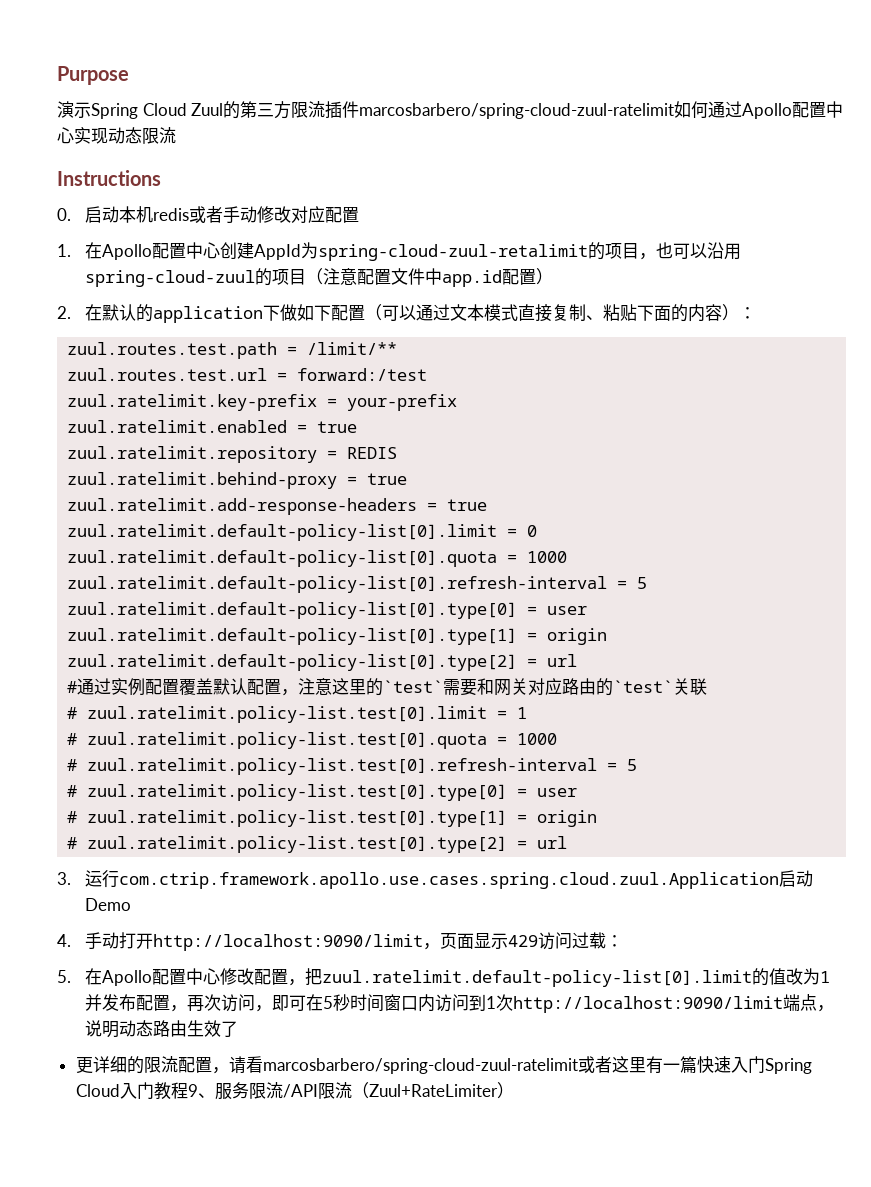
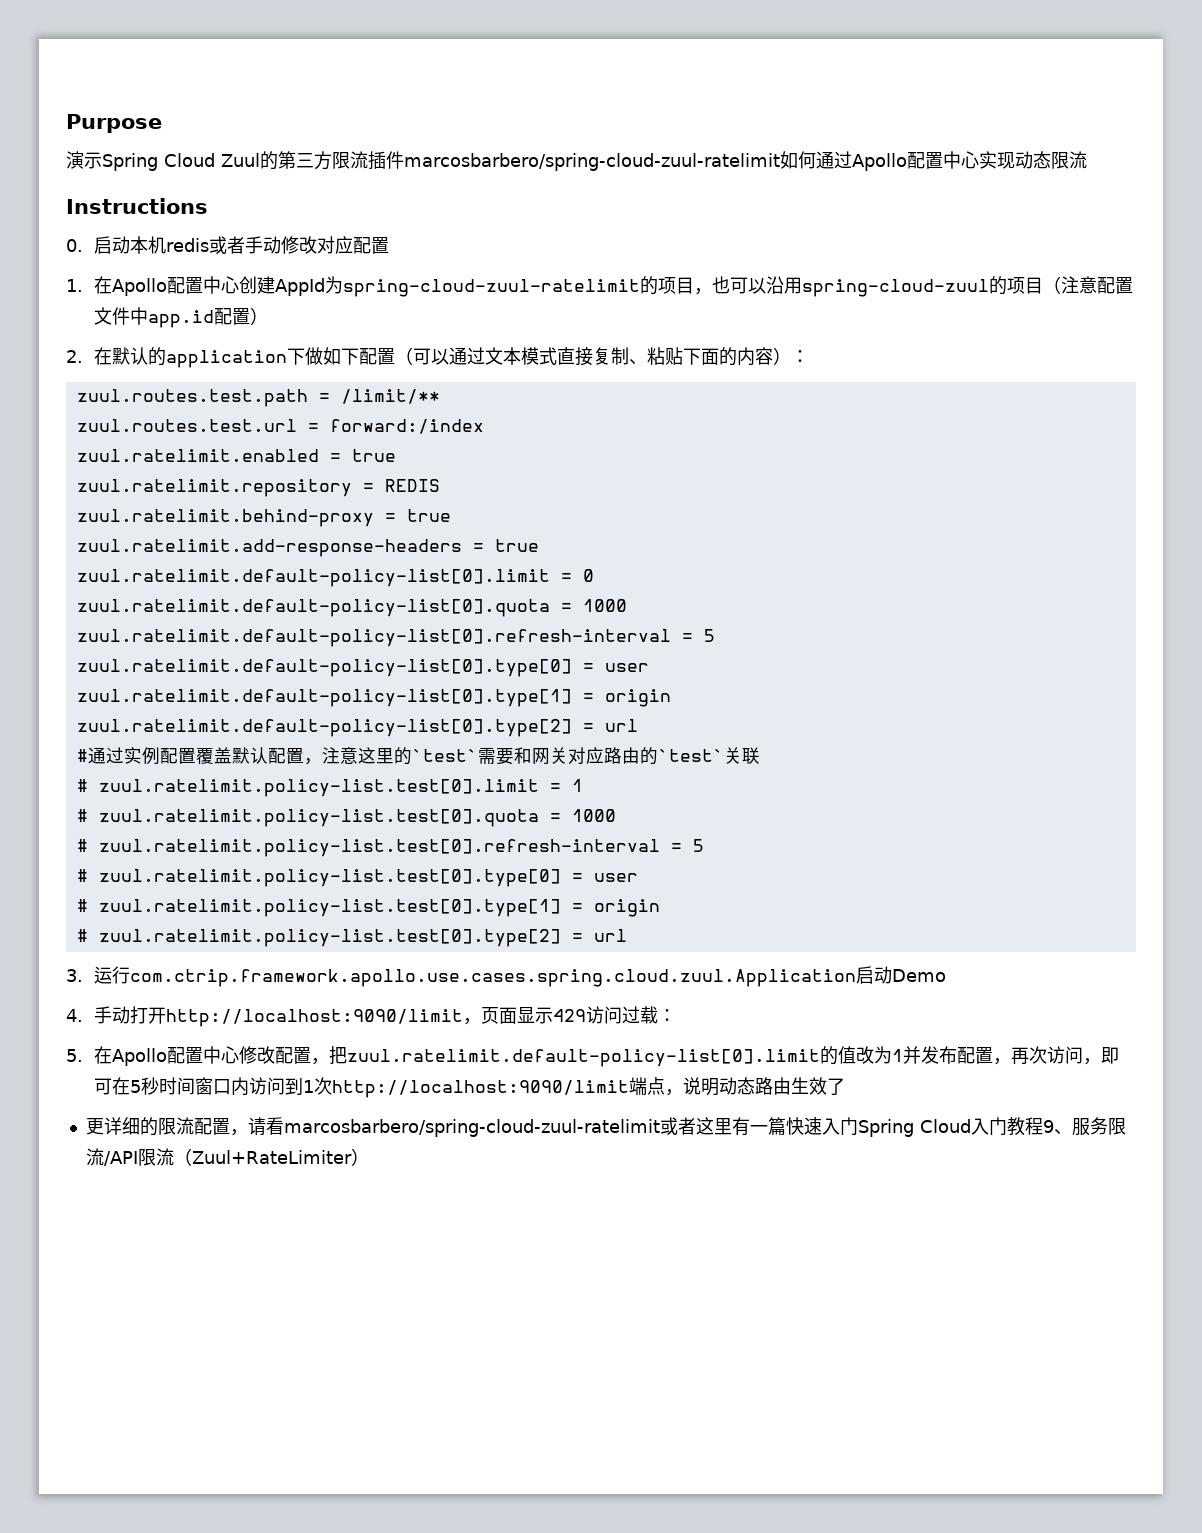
[317,244,588,261] spring-cloud-zuul-retalimit -> [342,279,640,297] spring-cloud-zuul-ratelimit
[297,368,428,381] [67,394,458,411] forward:/test // zuul.ratelimit.key-prefix = your-prefix -> [329,419,484,434] forward:/index

